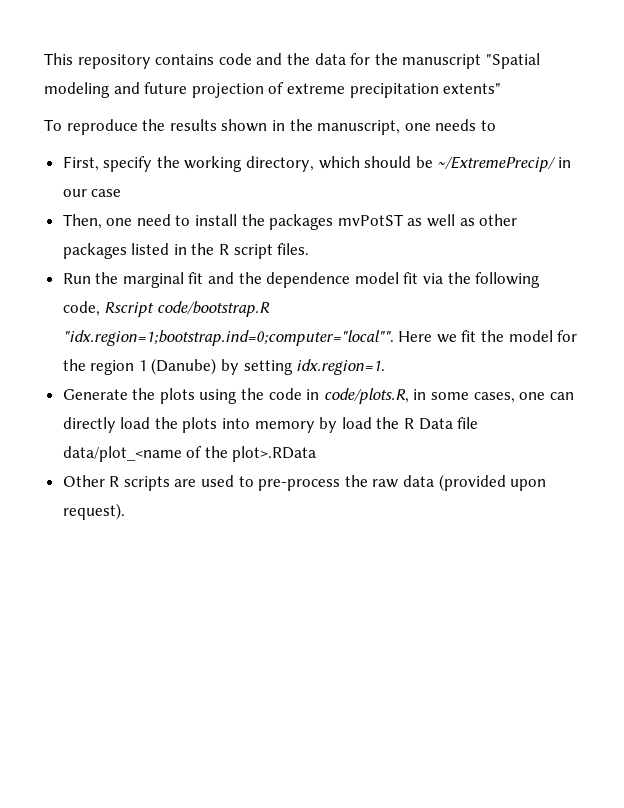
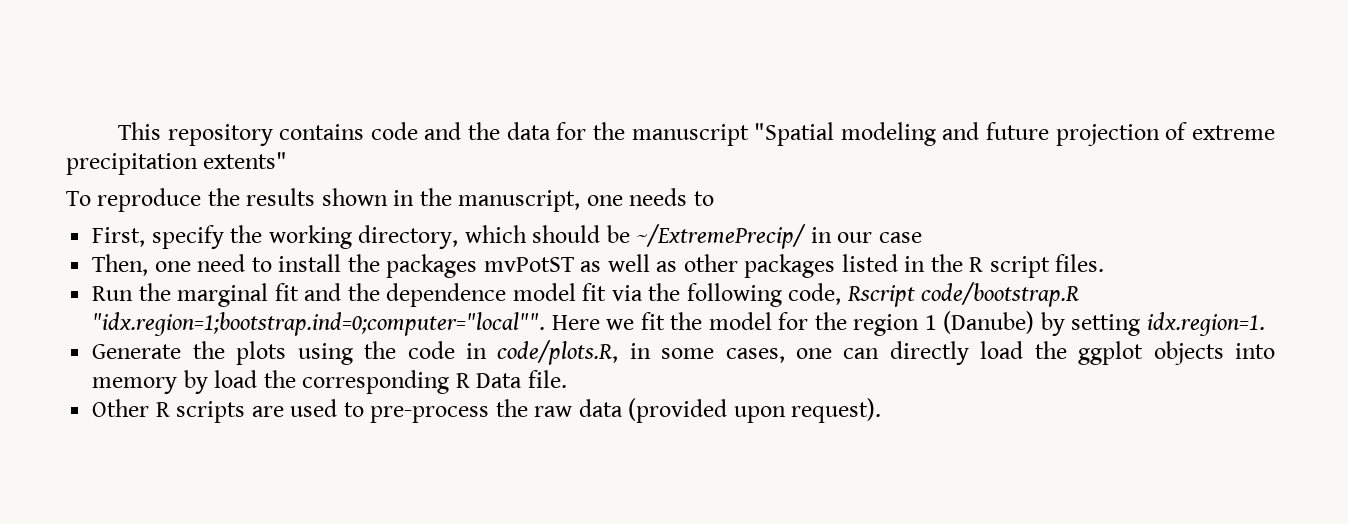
[182,417,218,433] plots -> [1078,341,1224,365] ggplot objects
(400, 423) none -> [302,370,450,394] corresponding
[457,417,479,429] [62,446,317,462] file data/plot_<name of the plot>.RData -> [527,370,567,388] file.

